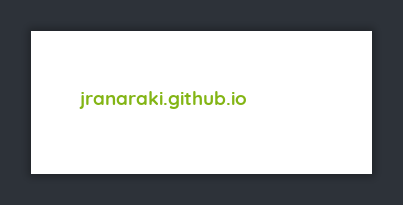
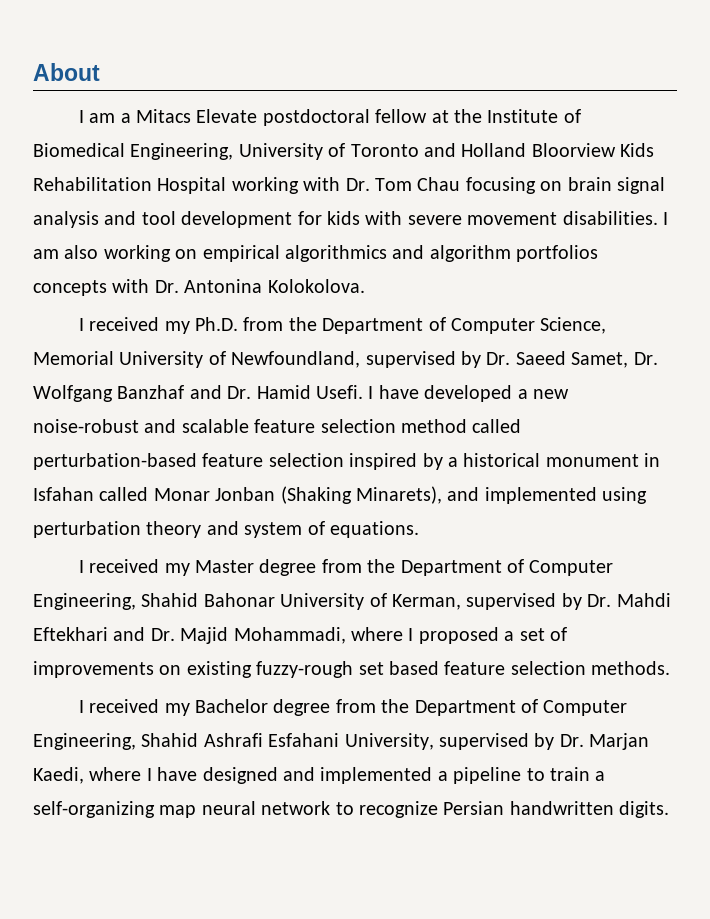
[79,91,247,109] jranaraki.github.io -> [33,63,100,81] [78,109,581,126] [33,143,655,160] [33,177,665,194] [33,211,668,228] [33,245,599,262] [33,279,365,296] [78,317,607,334] [33,351,658,368] [33,385,569,402] [33,419,522,433] [33,453,661,470] [33,486,648,504] [33,521,419,538] [78,559,614,576] [33,593,671,610] [33,627,567,644] [33,661,671,678] [78,699,628,716] [33,733,650,750] [33,767,606,784] [33,801,670,818] About // I am a Mitacs Elevate postdoctoral fellow at the Institute of Biomedical Engineering, University of Toronto and Holland Bloorview Kids Rehabilitation Hospital working with Dr. Tom Chau focusing on brain signal analysis and tool development for kids with severe movement disabilities. I am also working on empirical algorithmics and algorithm portfolios concepts with Dr. Antonina Kolokolova. // I received my Ph.D. from the Department of Computer Science, Memorial University of Newfoundland, supervised by Dr. Saeed Samet, Dr. Wolfgang Banzhaf and Dr. Hamid Usefi. I have developed a new noise-robust and scalable feature selection method called perturbation-based feature selection inspired by a historical monument in Isfahan called Monar Jonban (Shaking Minarets), and implemented using perturbation theory and system of equations. // I received my Master degree from the Department of Computer Engineering, Shahid Bahonar University of Kerman, supervised by Dr. Mahdi Eftekhari and Dr. Majid Mohammadi, where I proposed a set of improvements on existing fuzzy-rough set based feature selection methods. // I received my Bachelor degree from the Department of Computer Engineering, Shahid Ashrafi Esfahani University, supervised by Dr. Marjan Kaedi, where I have designed and implemented a pipeline to train a self-organizing map neural network to recognize Persian handwritten digits.

